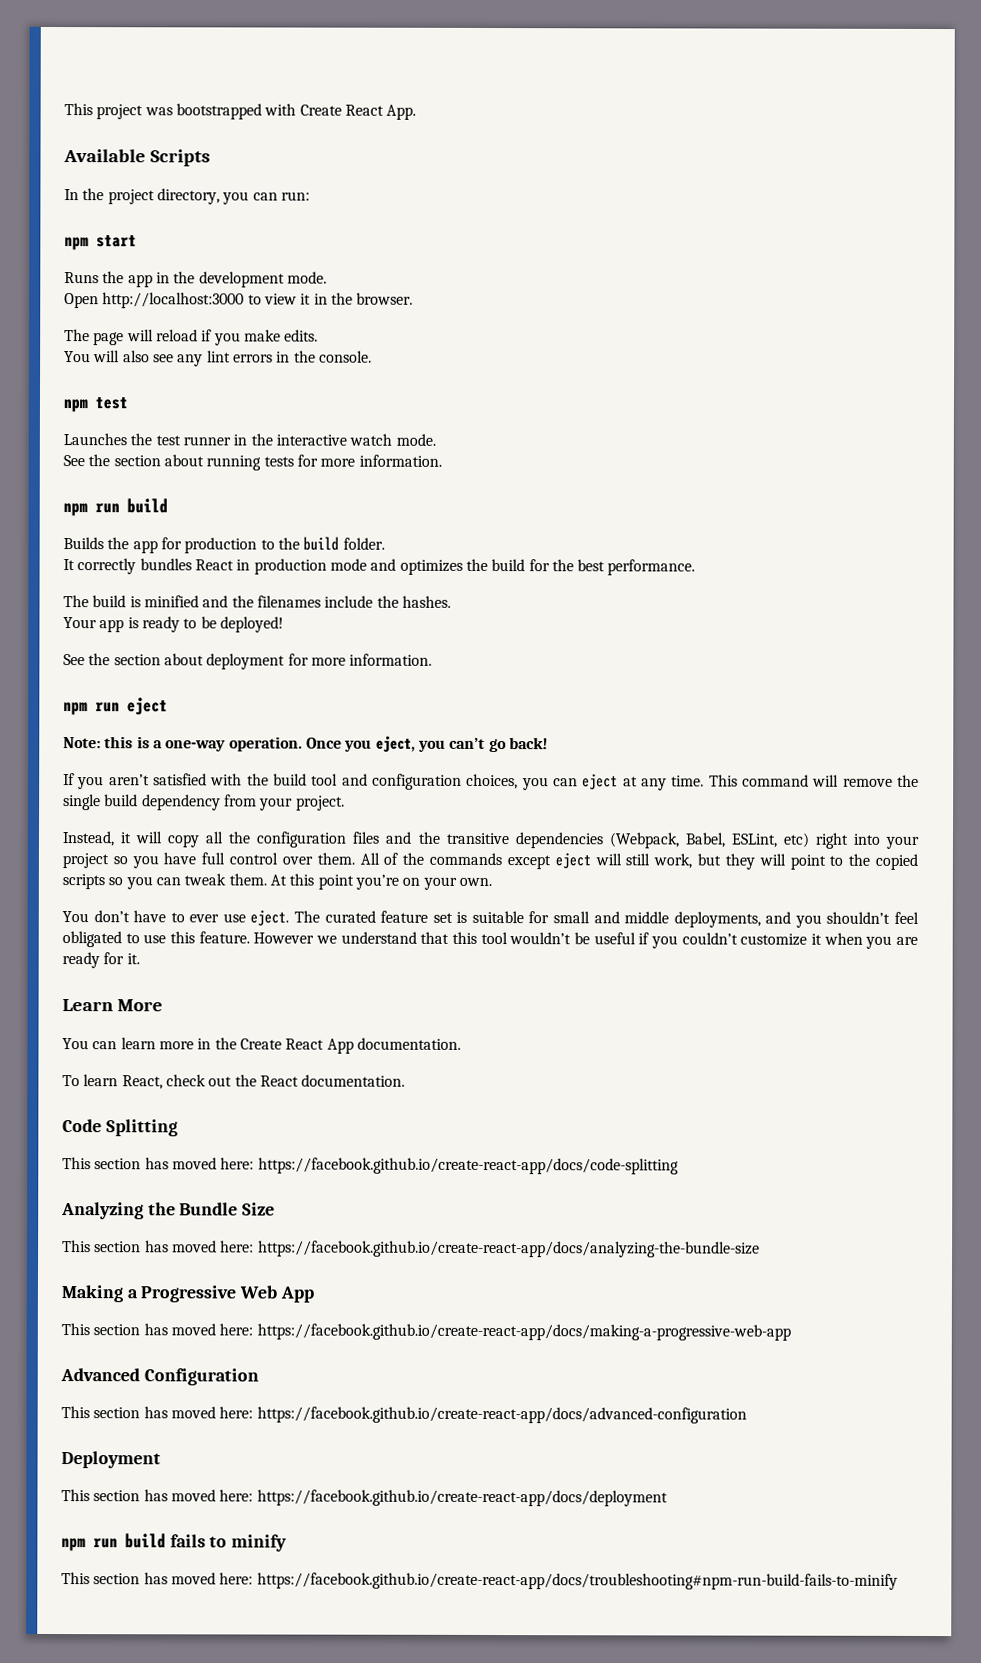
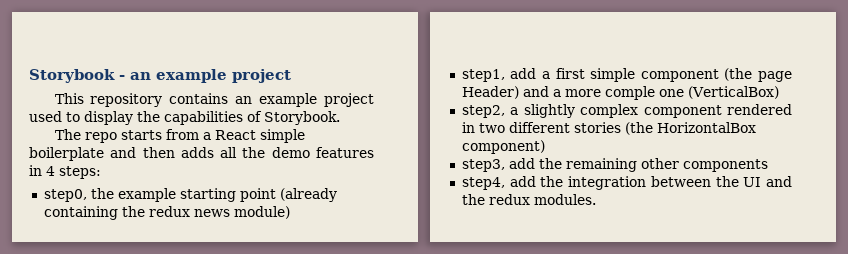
[64,103,417,120] [63,149,210,167] [64,188,310,205] [64,235,137,251] [64,271,327,288] [64,292,414,309] [64,329,319,346] [64,350,372,367] [63,397,128,413] [63,433,436,446] [63,454,442,471] [63,498,168,517] [63,536,385,554] [63,558,696,576] [63,595,451,608] [63,616,284,633] [63,653,433,670] [63,697,168,716] [63,735,548,753] [63,773,920,791] [63,794,345,811] [62,831,919,849] [62,852,919,870] [62,873,492,890] [62,910,919,928] [62,931,918,949] [62,952,140,969] [62,999,163,1012] [62,1037,461,1054] [62,1074,406,1090] [62,1119,178,1137] [62,1157,679,1175] [61,1202,276,1220] [62,1240,760,1258] [61,1285,314,1303] [61,1323,791,1341] [60,1368,259,1386] [61,1406,747,1424] [61,1451,161,1469] [61,1489,668,1507] [61,1533,288,1552] [61,1572,898,1590] This project was bootstrapped with Create React App. // Available Scripts // In the project directory, you can run: // npm start // Runs the app in the development mode. // Open http://localhost:3000 to view it in the browser. // The page will reload if you make edits. // You will also see any lint errors in the console. // npm test // Launches the test runner in the interactive watch mode. // See the section about running tests for more information. // npm run build // Builds the app for production to the build folder. // It correctly bundles React in production mode and optimizes the build for the best performance. // The build is minified and the filenames include the hashes. // Your app is ready to be deployed! // See the section about deployment for more information. // npm run eject // Note: this is a one-way operation. Once you eject, you can’t go back! // If you aren’t satisfied with the build tool and configuration choices, you can eject at any time. This command will remove the single build dependency from your project. // Instead, it will copy all the configuration files and the transitive dependencies (Webpack, Babel, ESLint, etc) right into your project so you have full control over them. All of the commands except eject will still work, but they will point to the copied scripts so you can tweak them. At this point you’re on your own. // You don’t have to ever use eject. The curated feature set is suitable for small and middle deployments, and you shouldn’t feel obligated to use this feature. However we understand that this tool wouldn’t be useful if you couldn’t customize it when you are ready for it. // Learn More // You can learn more in the Create React App documentation. // To learn React, check out the React documentation. // Code Splitting // This section has moved here: https://facebook.github.io/create-react-app/docs/code-splitting // Analyzing the Bundle Size // This section has moved here: https://facebook.github.io/create-react-app/docs/analyzing-the-bundle-size // Making a Progressive Web App // This section has moved here: https://facebook.github.io/create-react-app/docs/making-a-progressive-web-app // Advanced Configuration // This section has moved here: https://facebook.github.io/create-react-app/docs/advanced-configuration // Deployment // This section has moved here: https://facebook.github.io/create-react-app/docs/deployment // npm run build fails to minify // This section has moved here: https://facebook.github.io/create-react-app/docs/troubleshooting#npm-run-build-fails-to-minify -> [29,69,291,83] [54,93,374,107] [29,111,340,125] [54,129,305,143] [29,147,374,161] [29,165,101,179] [43,188,337,202] [43,206,290,220] [461,68,792,82] [461,86,779,100] [461,104,792,118] [461,122,756,135] [461,140,545,154] [461,158,768,172] [461,176,792,190] [461,194,596,205] Storybook - an example project // This repository contains an example project used to display the capabilities of Storybook. // The repo starts from a React simple boilerplate and then adds all the demo features in 4 steps: // step0, the example starting point (already containing the redux news module) // step1, add a first simple component (the page Header) and a more comple one (VerticalBox) // step2, a slightly complex component rendered in two different stories (the HorizontalBox component) // step3, add the remaining other components // step4, add the integration between the UI and the redux modules.

